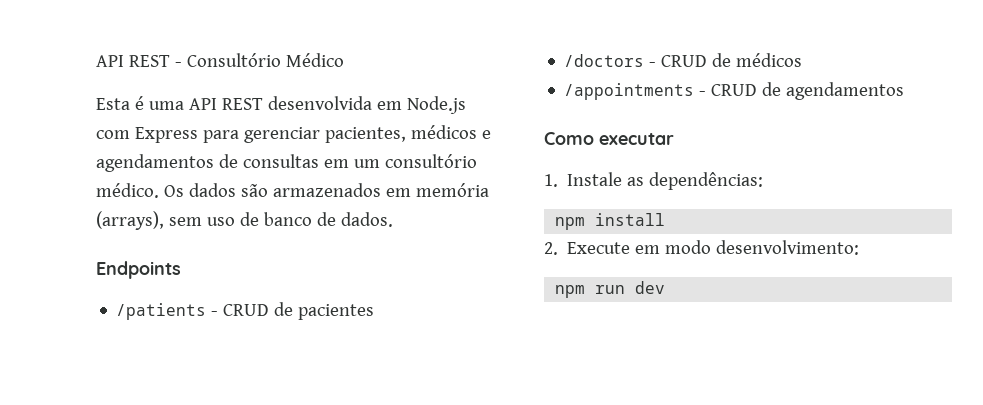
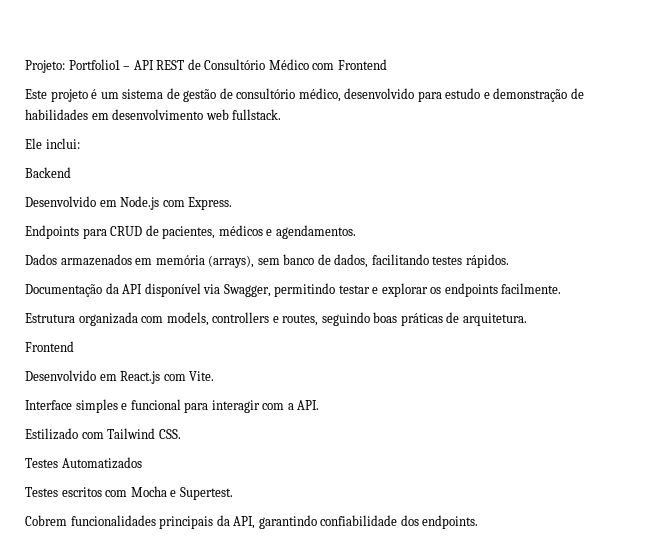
[96,55,182,67] API REST - -> [25,59,201,73] Projeto: Portfolio1 – API REST de
[96,96,466,114] [96,125,491,143] [96,154,477,172] [96,183,268,198] // Esta é uma API REST desenvolvida em Node.js com Express para gerenciar pacientes, médicos e agendamentos de consultas em um consultório médico. Os dados são -> [312,59,387,70] [25,88,584,102] [25,109,282,120] [25,138,80,149] [25,167,71,178] [25,196,233,210] [25,225,356,239] [25,254,57,265] com Frontend // Este projeto é um sistema de gestão de consultório médico, desenvolvido para estudo e demonstração de habilidades em desenvolvimento web fullstack. // Ele inclui: // Backend // Desenvolvido em Node.js com Express. // Endpoints para CRUD de pacientes, médicos e agendamentos. // Dados
[206,212,393,227] [96,261,181,279] [116,302,375,320] [564,53,803,67] [564,82,905,100] [544,132,674,145] [544,172,764,190] [555,213,666,230] [544,240,860,255] [555,281,666,298] uso de banco de dados. // Endpoints // /patients - CRUD de pacientes // /doctors - CRUD de médicos // /appointments - CRUD de agendamentos // Como executar // 1. Instale as dependências: // npm install // 2. Execute em modo desenvolvimento: // npm run dev -> [283,254,509,268] [25,283,562,297] [25,312,527,326] [25,341,74,352] [25,370,215,384] [25,399,320,413] [25,428,181,440] [25,457,142,469] [25,486,233,500] [25,515,479,529] banco de dados, facilitando testes rápidos. // Documentação da API disponível via Swagger, permitindo testar e explorar os endpoints facilmente. // Estrutura organizada com models, controllers e routes, seguindo boas práticas de arquitetura. // Frontend // Desenvolvido em React.js com Vite. // Interface simples e funcional para interagir com a API. // Estilizado com Tailwind CSS. // Testes Automatizados // Testes escritos com Mocha e Supertest. // Cobrem funcionalidades principais da API, garantindo confiabilidade dos endpoints.

